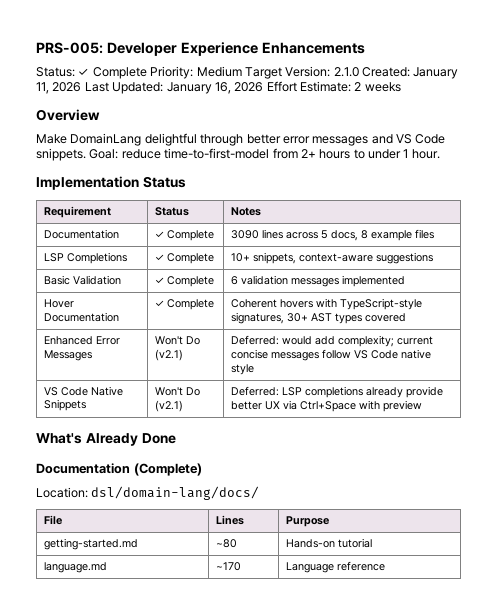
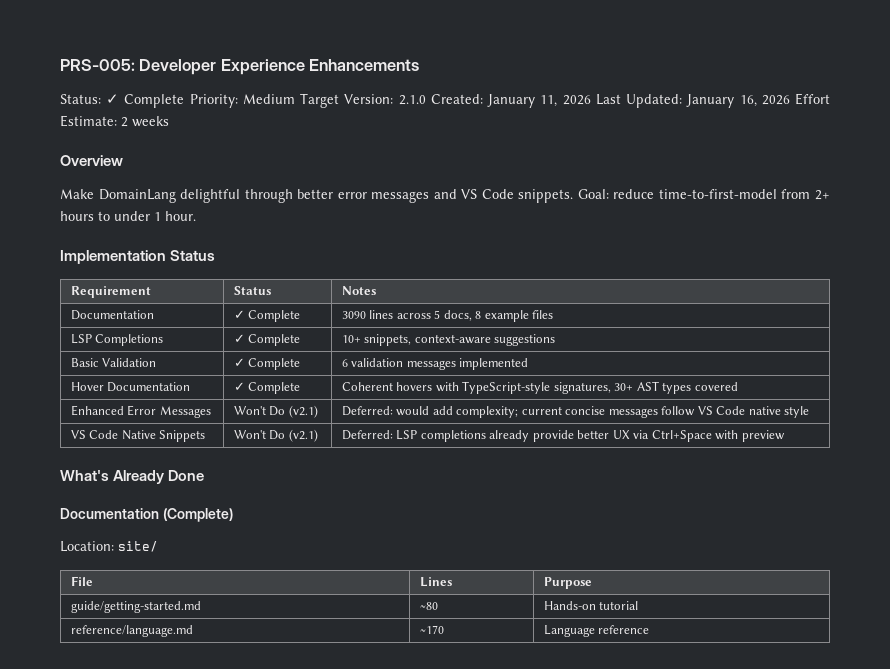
[91,486,260,500] dsl/domain-lang/docs/ -> [118,541,158,552] site/
[43,538,138,550] getting-started.md -> [70,601,201,613] guide/getting-started.md
[43,562,107,573] language.md -> [70,625,193,637] reference/language.md

